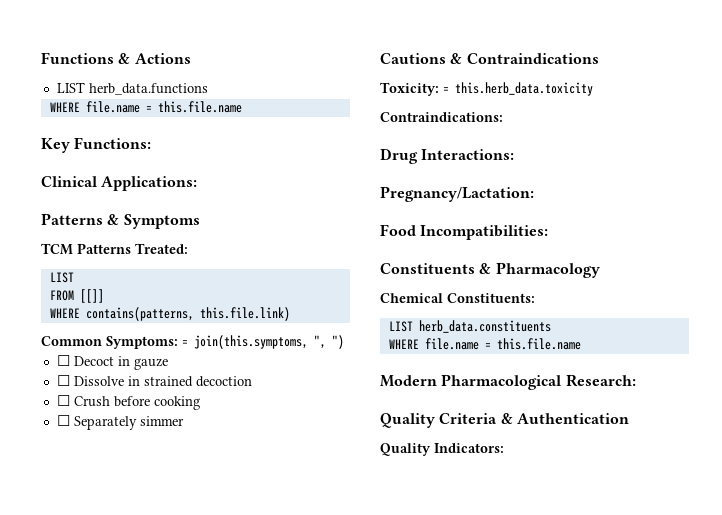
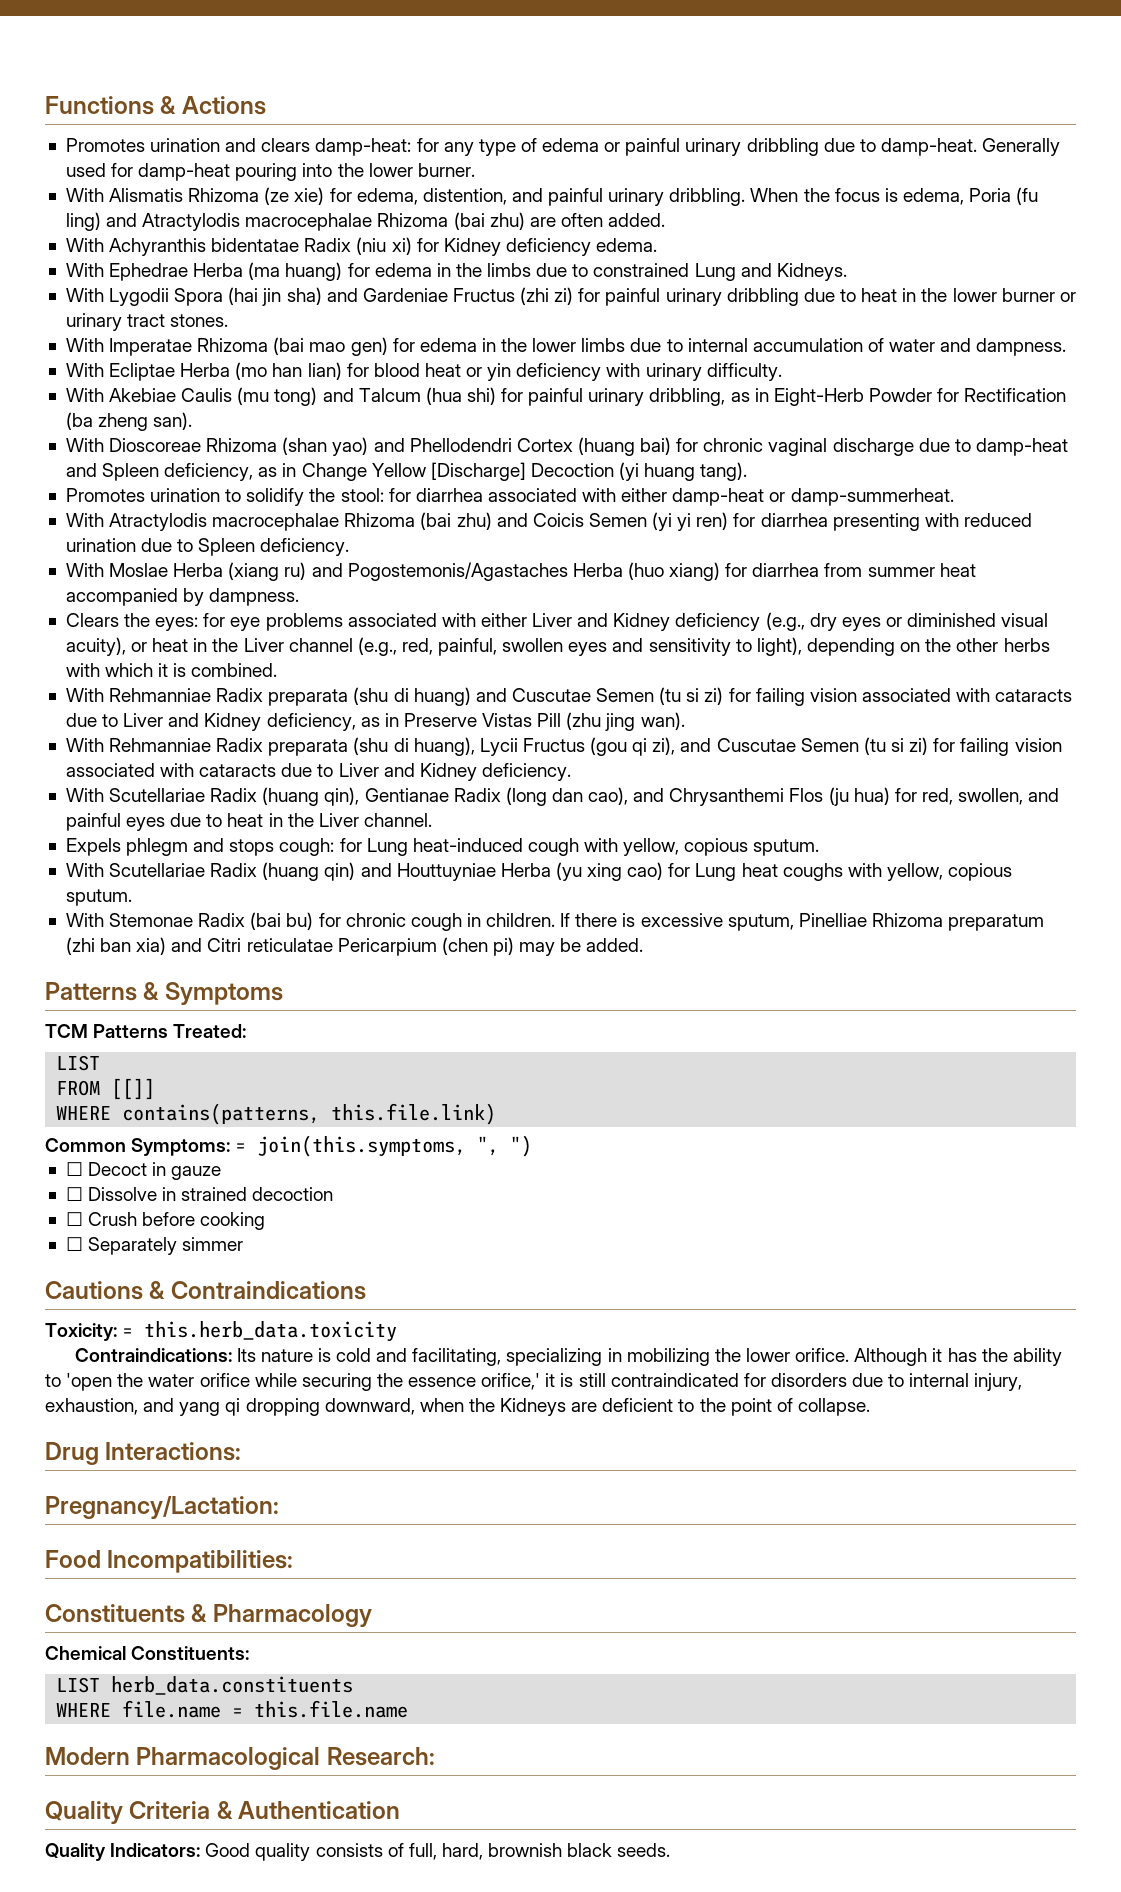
[56,82,208,95] [49,101,242,113] [41,137,152,153] [41,176,198,191] LIST herb_data.functions // WHERE file.name = this.file.name // Key Functions: // Clinical Applications: -> [65,138,1061,156] [65,163,475,181] [65,187,1039,206] [65,212,666,231] [65,237,658,256] [65,262,847,281] [65,287,1076,306] [65,313,229,331] [65,337,1067,356] [65,362,782,381] [65,387,1067,406] [65,412,193,431] [65,437,1068,456] [65,462,748,481] [65,488,954,506] [65,512,1032,531] [65,538,350,556] [65,562,976,581] [65,588,300,606] [65,612,1049,631] [65,637,1050,656] [65,663,278,677] [65,687,1073,706] [65,712,685,731] [65,737,1062,756] [65,763,571,781] [65,787,1060,806] [65,813,432,831] [65,838,820,856] [65,862,1013,881] [65,889,132,906] [65,912,1045,931] [65,937,644,956] Promotes urination and clears damp-heat: for any type of edema or painful urinary dribbling due to damp-heat. Generally used for damp-heat pouring into the lower burner. // With Alismatis Rhizoma (ze xie) for edema, distention, and painful urinary dribbling. When the focus is edema, Poria (fu ling) and Atractylodis macrocephalae Rhizoma (bai zhu) are often added. // With Achyranthis bidentatae Radix (niu xi) for Kidney deficiency edema. // With Ephedrae Herba (ma huang) for edema in the limbs due to constrained Lung and Kidneys. // With Lygodii Spora (hai jin sha) and Gardeniae Fructus (zhi zi) for painful urinary dribbling due to heat in the lower burner or urinary tract stones. // With Imperatae Rhizoma (bai mao gen) for edema in the lower limbs due to internal accumulation of water and dampness. // With Ecliptae Herba (mo han lian) for blood heat or yin deficiency with urinary difficulty. // With Akebiae Caulis (mu tong) and Talcum (hua shi) for painful urinary dribbling, as in Eight-Herb Powder for Rectification (ba zheng san). // With Dioscoreae Rhizoma (shan yao) and Phellodendri Cortex (huang bai) for chronic vaginal discharge due to damp-heat and Spleen deficiency, as in Change Yellow [Discharge] Decoction (yi huang tang). // Promotes urination to solidify the stool: for diarrhea associated with either damp-heat or damp-summerheat. // With Atractylodis macrocephalae Rhizoma (bai zhu) and Coicis Semen (yi yi ren) for diarrhea presenting with reduced urination due to Spleen deficiency. // With Moslae Herba (xiang ru) and Pogostemonis/Agastaches Herba (huo xiang) for diarrhea from summer heat accompanied by dampness. // Clears the eyes: for eye problems associated with either Liver and Kidney deficiency (e.g., dry eyes or diminished visual acuity), or heat in the Liver channel (e.g., red, painful, swollen eyes and sensitivity to light), depending on the other herbs with which it is combined. // With Rehmanniae Radix preparata (shu di huang) and Cuscutae Semen (tu si zi) for failing vision associated with cataracts due to Liver and Kidney deficiency, as in Preserve Vistas Pill (zhu jing wan). // With Rehmanniae Radix preparata (shu di huang), Lycii Fructus (gou qi zi), and Cuscutae Semen (tu si zi) for failing vision associated with cataracts due to Liver and Kidney deficiency. // With Scutellariae Radix (huang qin), Gentianae Radix (long dan cao), and Chrysanthemi Flos (ju hua) for red, swollen, and painful eyes due to heat in the Liver channel. // Expels phlegm and stops cough: for Lung heat-induced cough with yellow, copious sputum. // With Scutellariae Radix (huang qin) and Houttuyniae Herba (yu xing cao) for Lung heat coughs with yellow, copious sputum. // With Stemonae Radix (bai bu) for chronic cough in children. If there is excessive sputum, Pinelliae Rhizoma preparatum (zhi ban xia) and Citri reticulatae Pericarpium (chen pi) may be added.
(503, 117) none -> [236,1348,1062,1366] [45,1373,1023,1391] [45,1398,870,1416] Its nature is cold and facilitating, specializing in mobilizing the lower orifice. Although it has the ability to 'open the water orifice while securing the essence orifice,' it is still contraindicated for disorders due to internal injury, exhaustion, and yang qi dropping downward, when the Kidneys are deficient to the point of collapse.
(504, 448) none -> [205,1843,671,1861] Good quality consists of full, hard, brownish black seeds.

